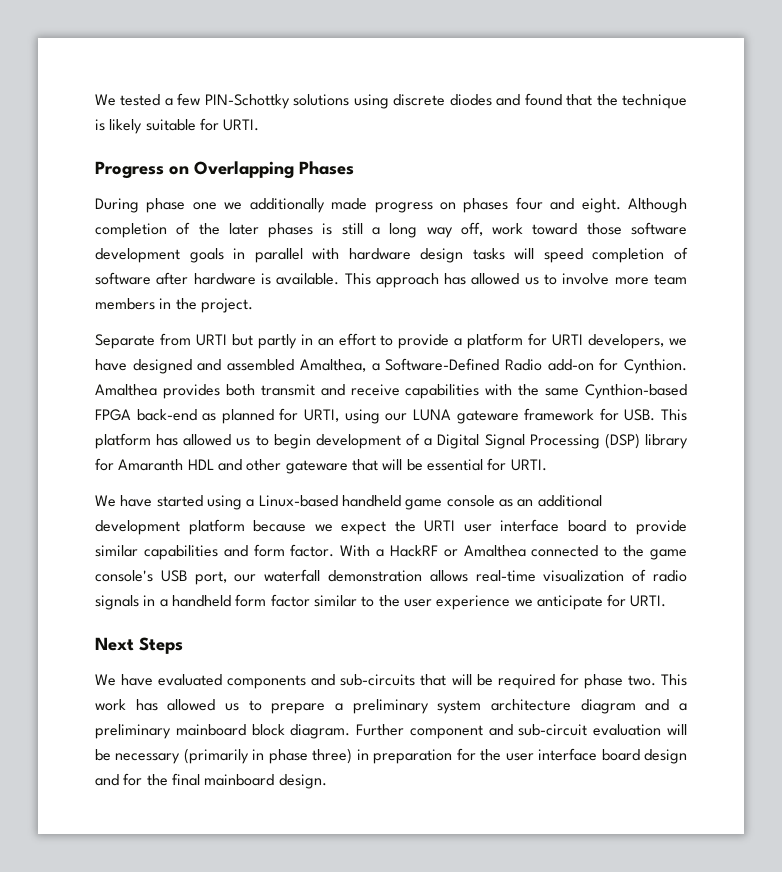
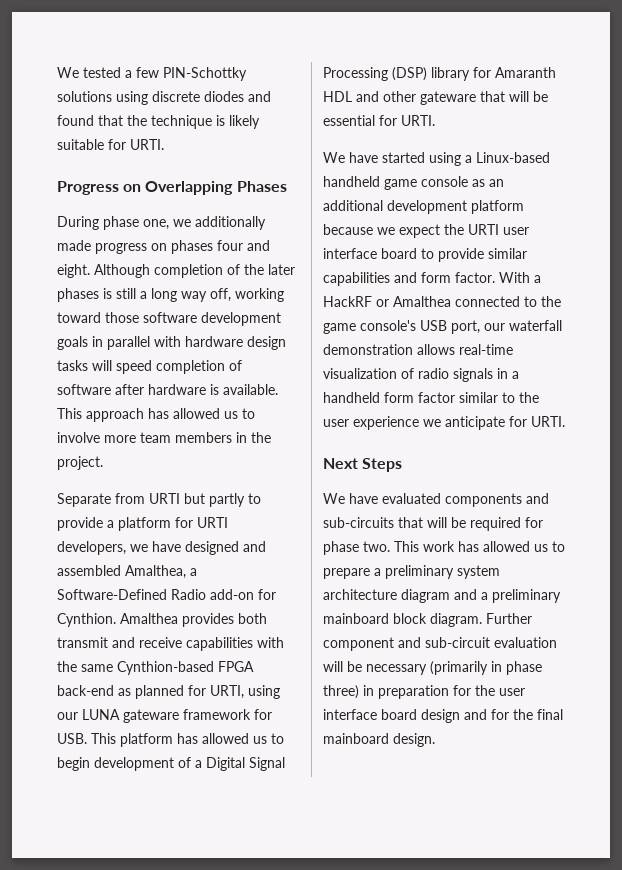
[192,202,217,210] one -> [143,219,169,230] one,
[492,223,524,235] work -> [235,288,284,302] working
[300,333,376,346] in an effort -> (245, 500) none

